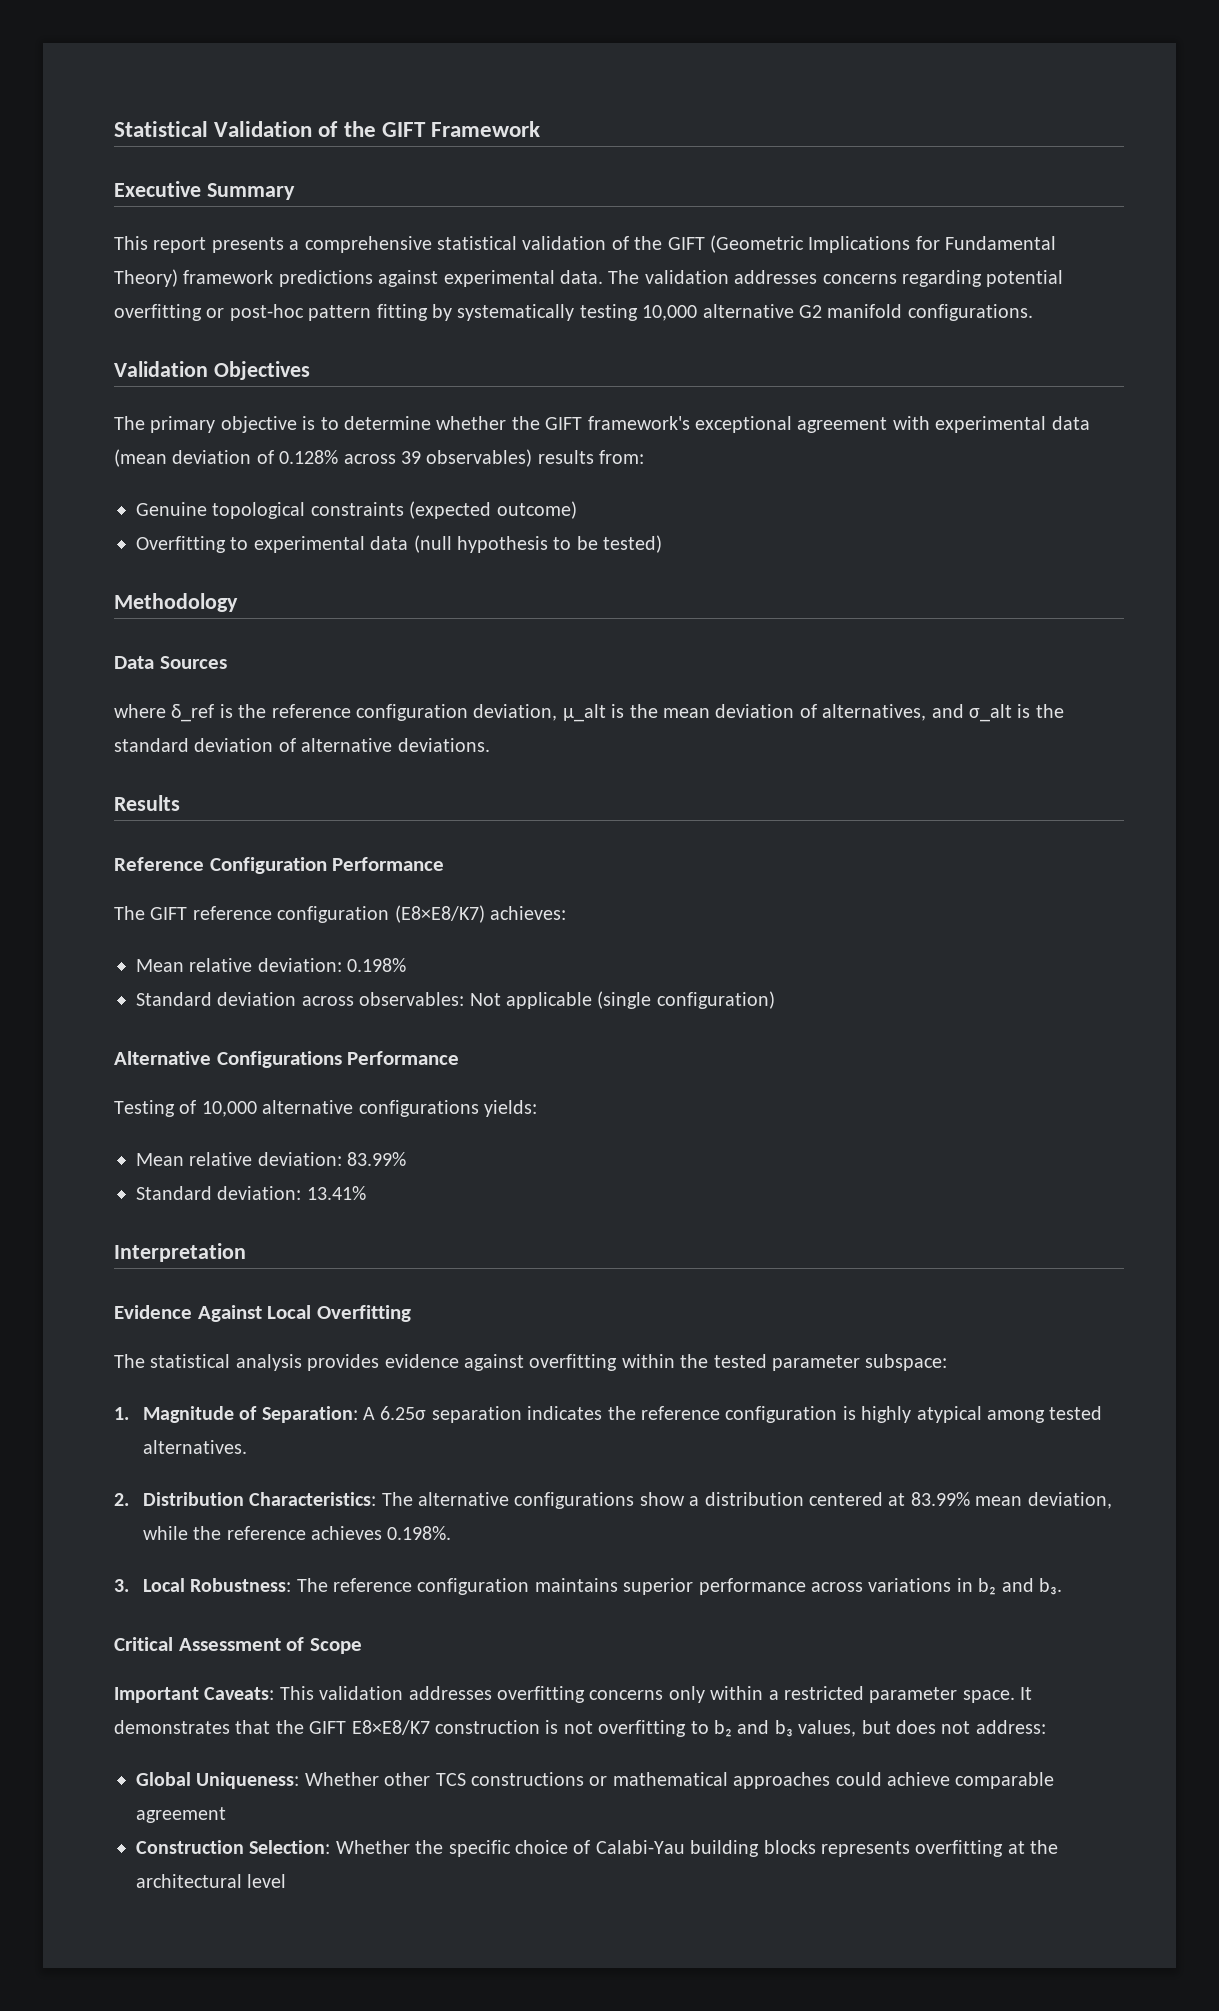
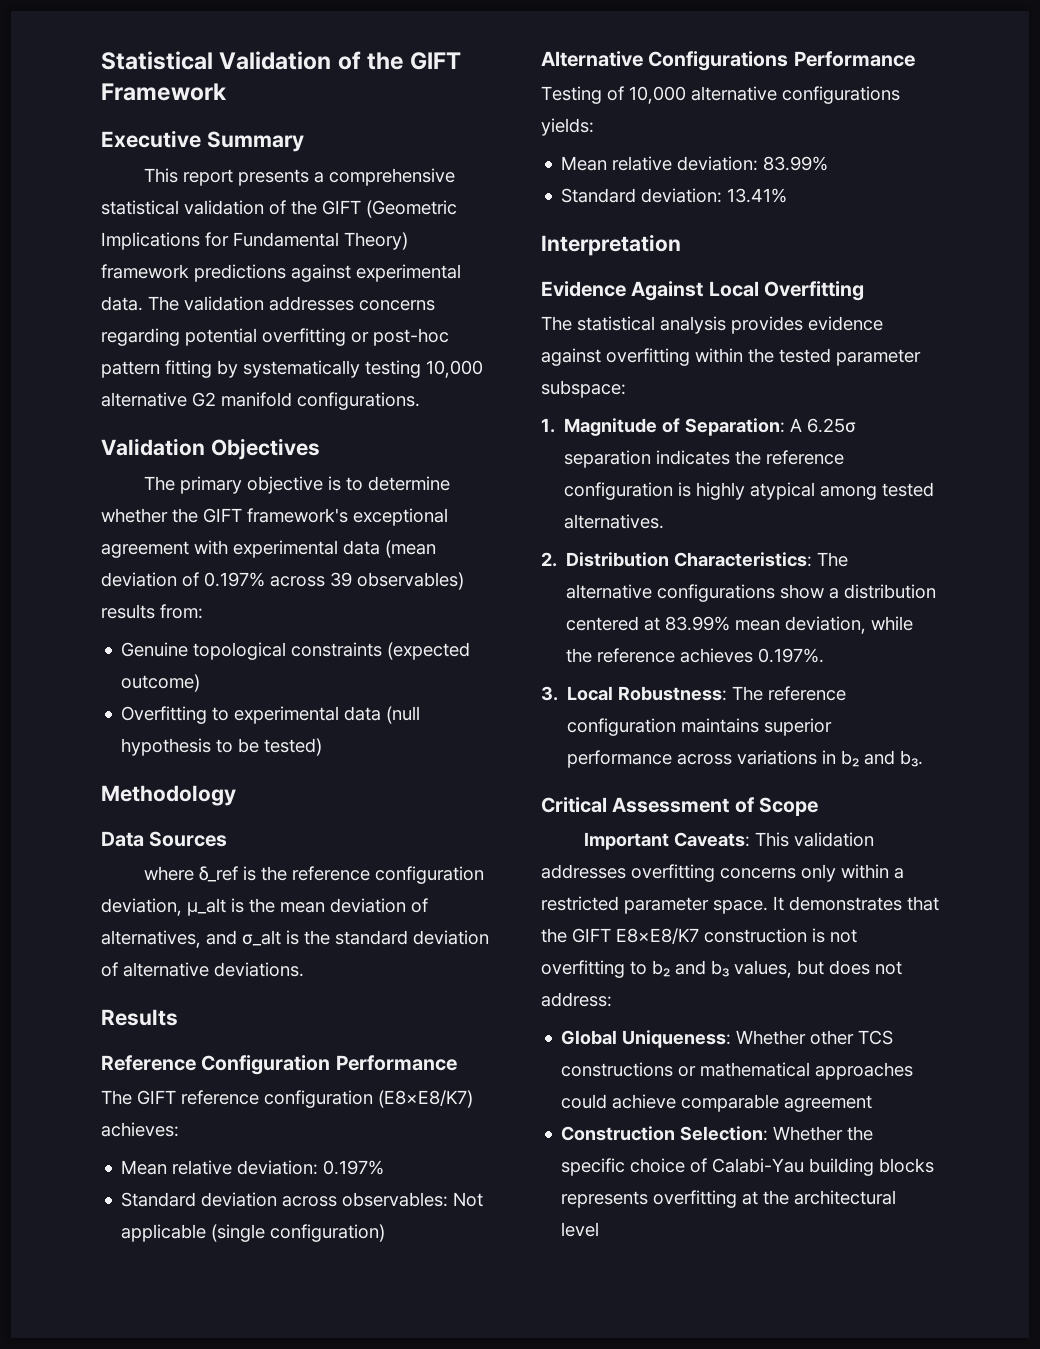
[279,450,339,464] 0.128% -> [204,572,265,587] 0.197%
[347,958,407,972] 0.198% -> [323,1160,385,1175] 0.197%
[387,1526,452,1540] 0.198%. -> [758,648,825,663] 0.197%.

